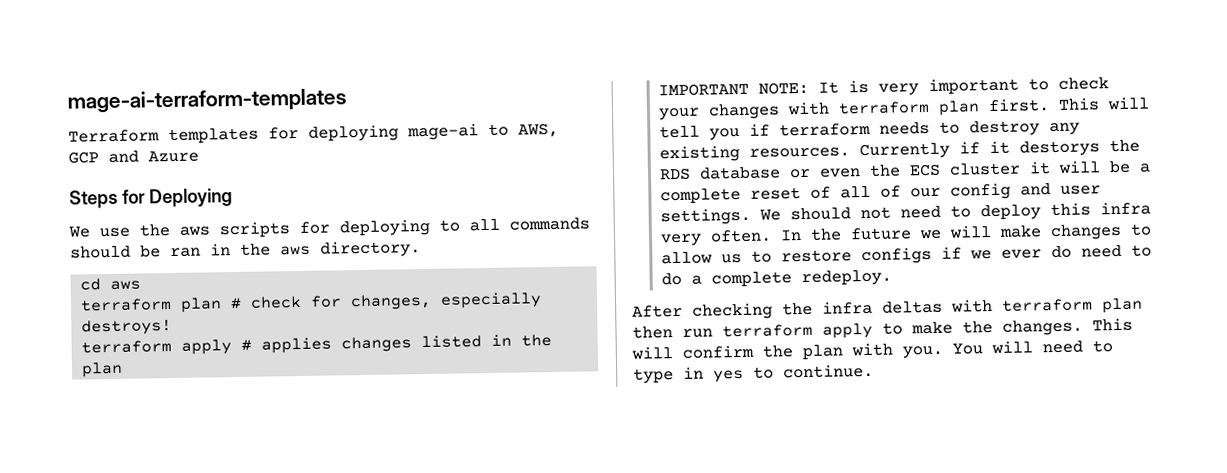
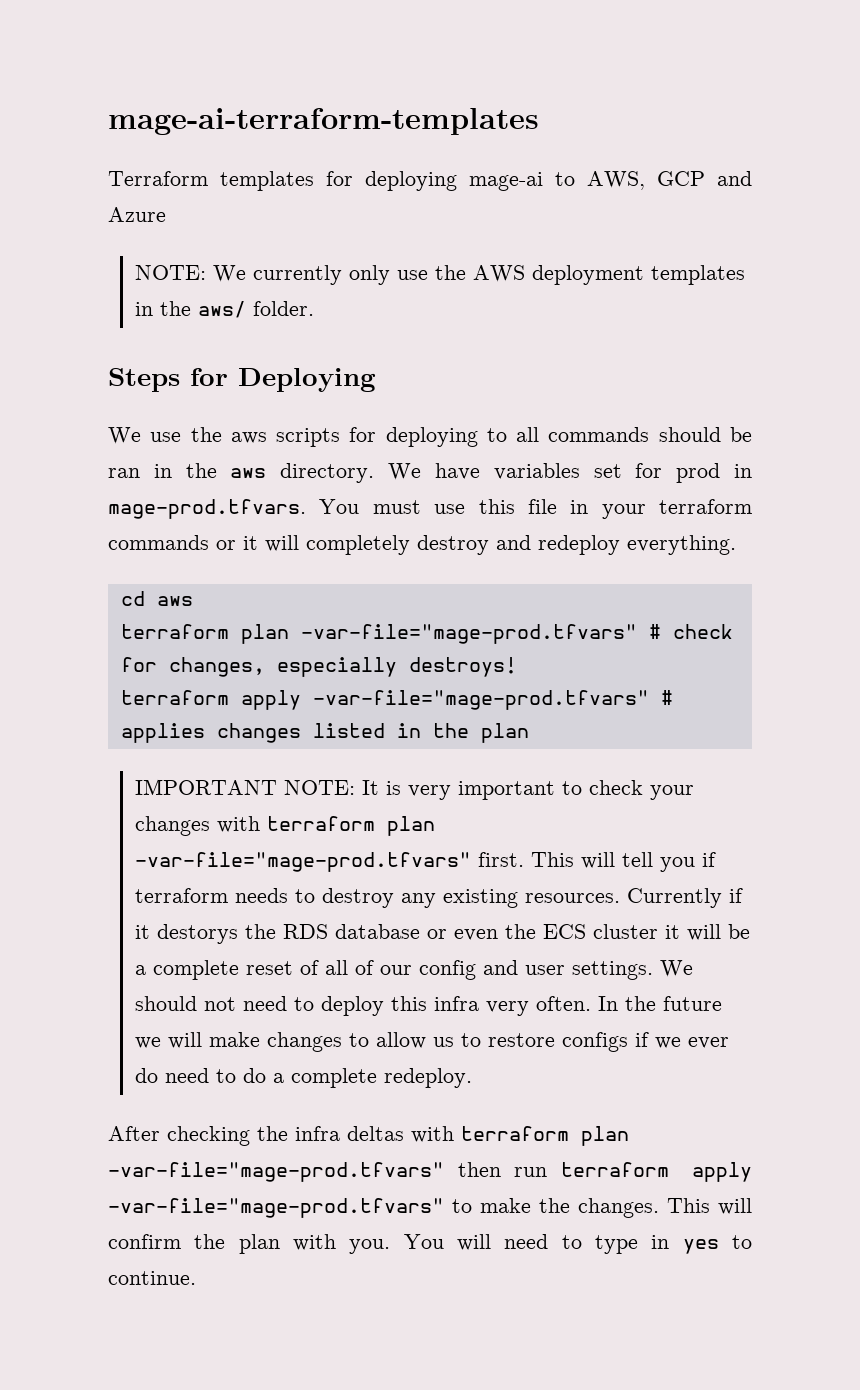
(199, 156) none -> [134,265,745,285] [134,301,314,318] // NOTE: We currently only use the AWS deployment templates in the aws/ folder.
(421, 249) none -> [388,463,753,483] [108,499,752,519] [108,535,736,555] We have variables set for prod in mage-prod.tfvars. You must use this file in your terraform commands or it will completely destroy and redeploy everything.
(223, 305) none -> [300,624,637,644] -var-file="mage-prod.tfvars"
(233, 347) none -> [312,690,649,710] -var-file="mage-prod.tfvars"
(981, 108) none -> [134,852,471,872] -var-file="mage-prod.tfvars"
(1143, 305) none -> [108,1162,444,1182] -var-file="mage-prod.tfvars"
(873, 330) none -> [108,1198,444,1218] -var-file="mage-prod.tfvars"

